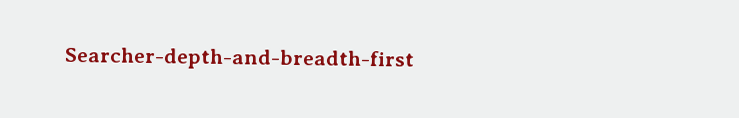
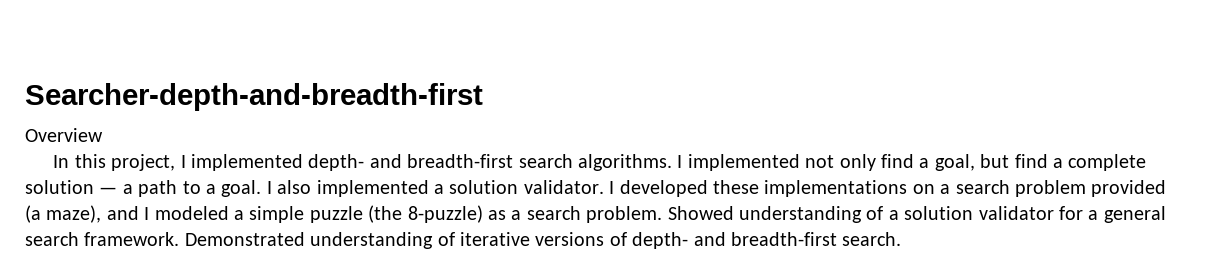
(415, 59) none -> [25,128,103,142] [53,154,1147,171] [25,180,1167,197] [25,205,1166,223] [25,232,902,249] // Overview // In this project, I implemented depth- and breadth-first search algorithms. I implemented not only find a goal, but find a complete solution — a path to a goal. I also implemented a solution validator. I developed these implementations on a search problem provided (a maze), and I modeled a simple puzzle (the 8-puzzle) as a search problem. Showed understanding of a solution validator for a general search framework. Demonstrated understanding of iterative versions of depth- and breadth-first search.

